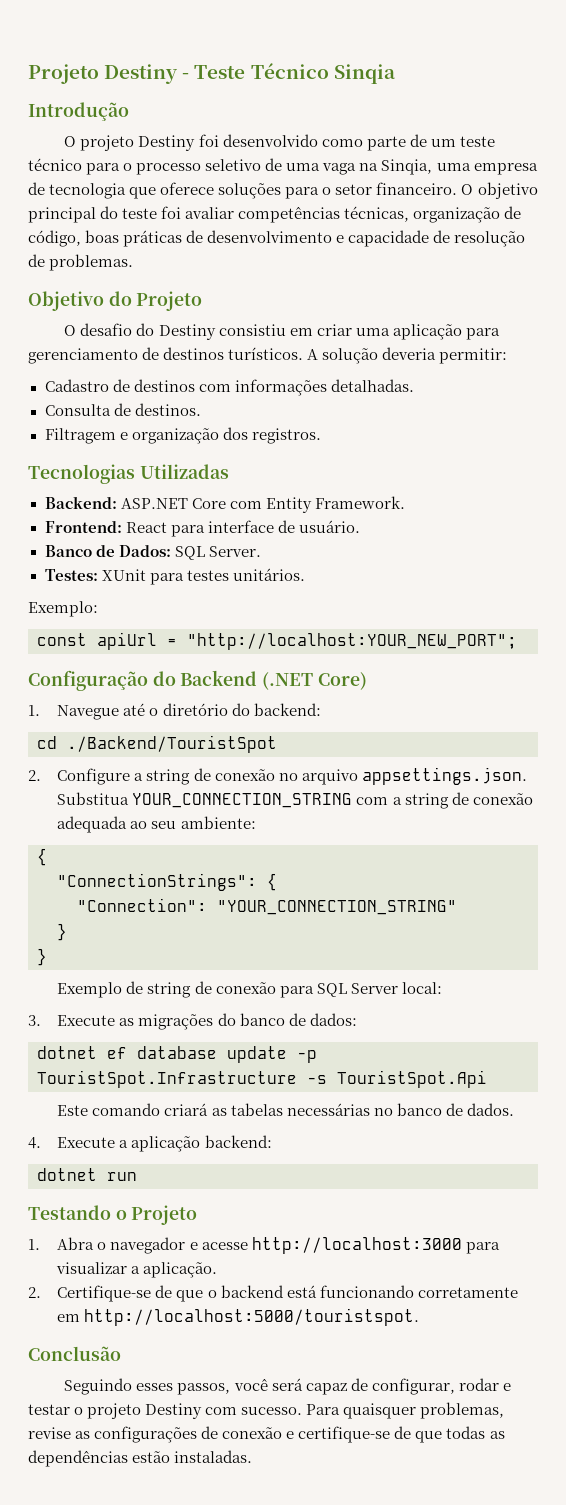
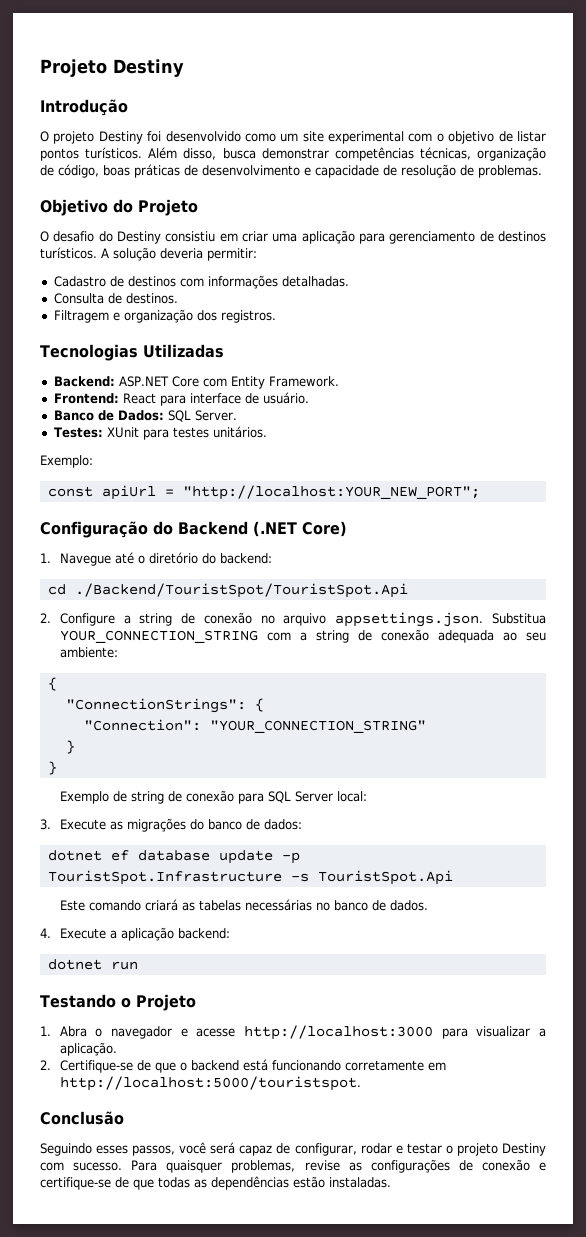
[182,63,396,84] - Teste Técnico Sinqia -> (184, 68) none
[366,134,495,151] [28,158,538,175] [28,182,538,199] [28,206,235,223] parte de um teste técnico para o processo seletivo de uma vaga na Sinqia, uma empresa de tecnologia que oferece soluções para o setor financeiro. O objetivo principal do teste foi avaliar -> [280,131,546,144] [40,147,329,161] um site experimental com o objetivo de listar pontos turísticos. Além disso, busca demonstrar
[67,735,277,753] ./Backend/TouristSpot -> [74,583,408,598] ./Backend/TouristSpot/TouristSpot.Api

